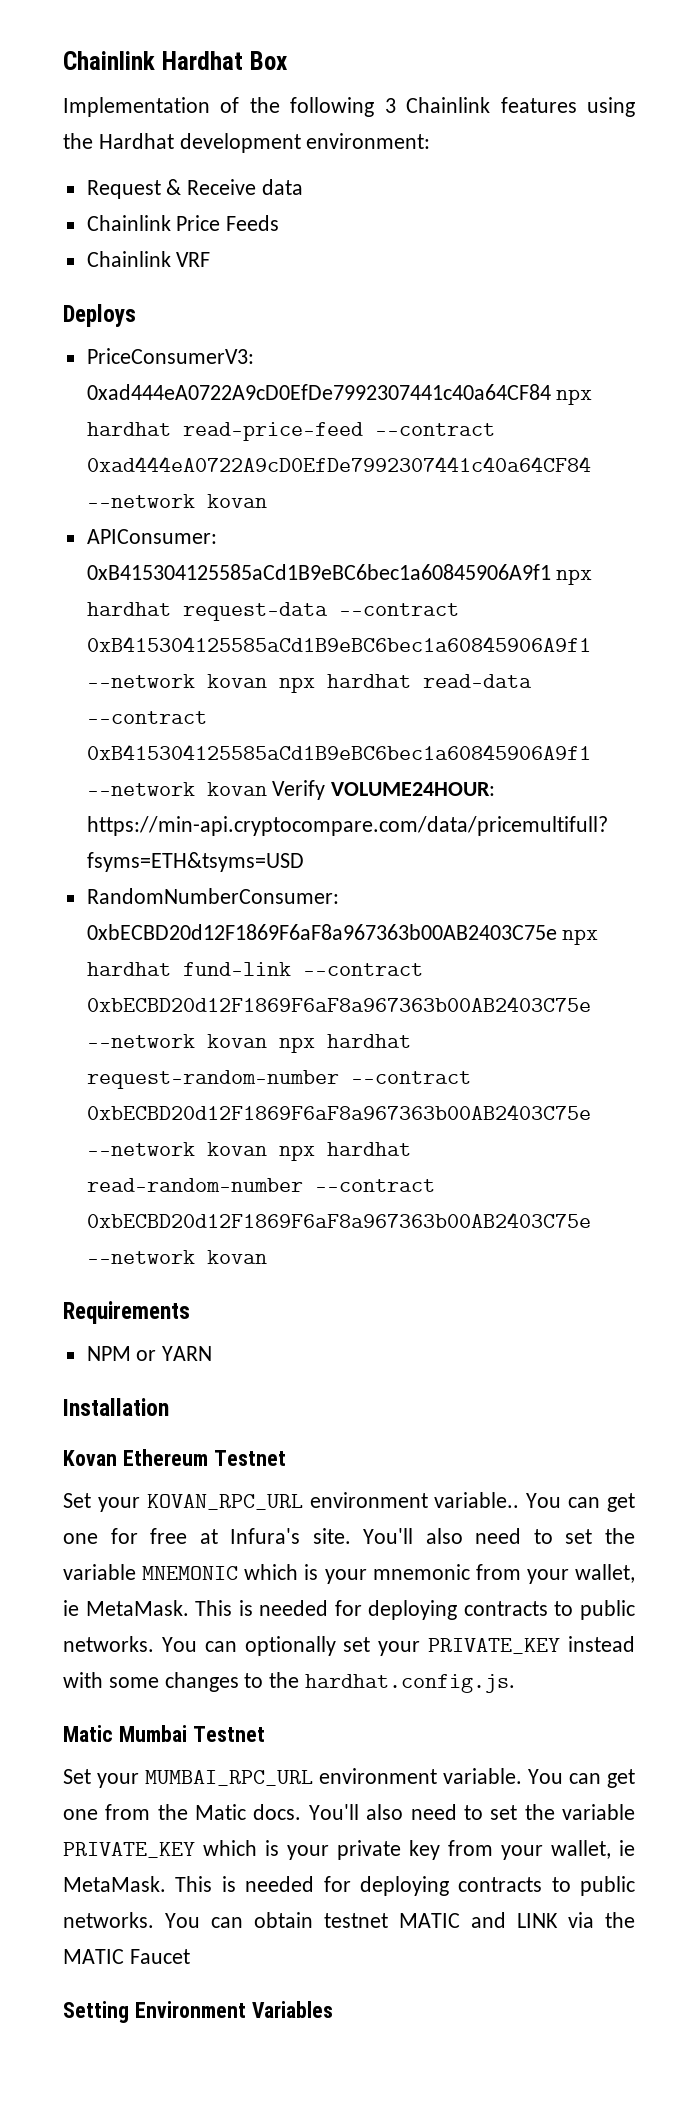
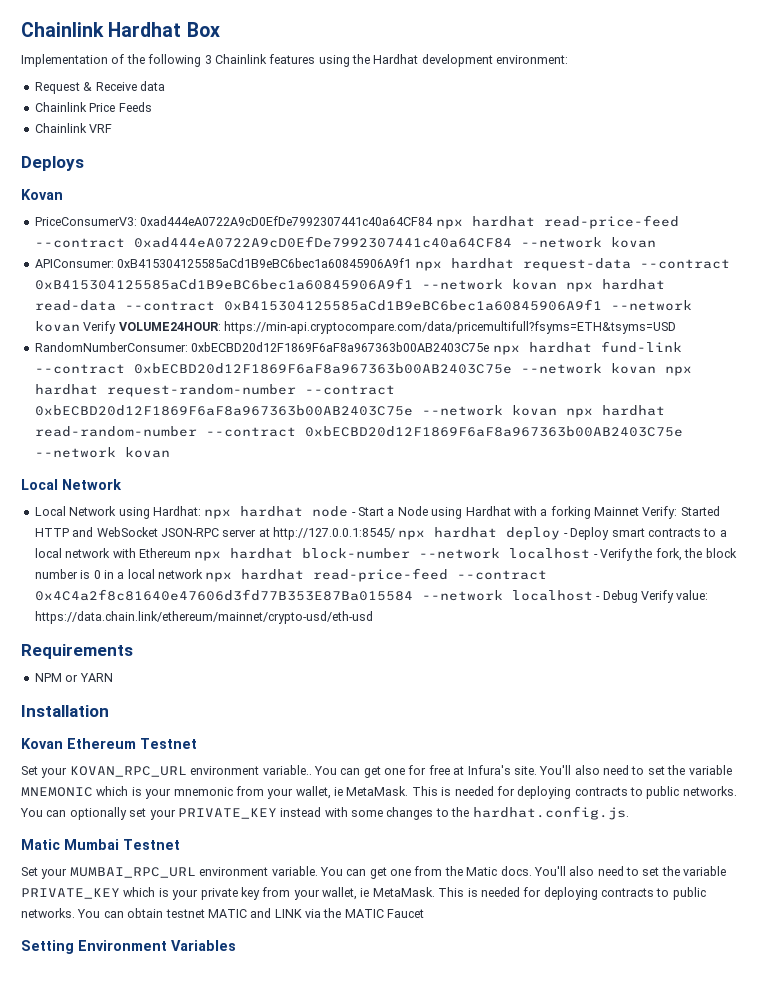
(136, 315) none -> [21,189,63,200] // Kovan
(267, 1257) none -> [21,479,122,490] [34,506,720,519] [34,527,727,540] [34,548,737,561] [34,568,548,582] [34,589,709,603] [34,611,373,624] // Local Network // Local Network using Hardhat: npx hardhat node - Start a Node using Hardhat with a forking Mainnet Verify: Started HTTP and WebSocket JSON-RPC server at http://127.0.0.1:8545/ npx hardhat deploy - Deploy smart contracts to a local network with Ethereum npx hardhat block-number --network localhost - Verify the fork, the block number is 0 in a local network npx hardhat read-price-feed --contract 0x4C4a2f8c81640e47606d3fd77B353E87Ba015584 --network localhost - Debug Verify value: https://data.chain.link/ethereum/mainnet/crypto-usd/eth-usd

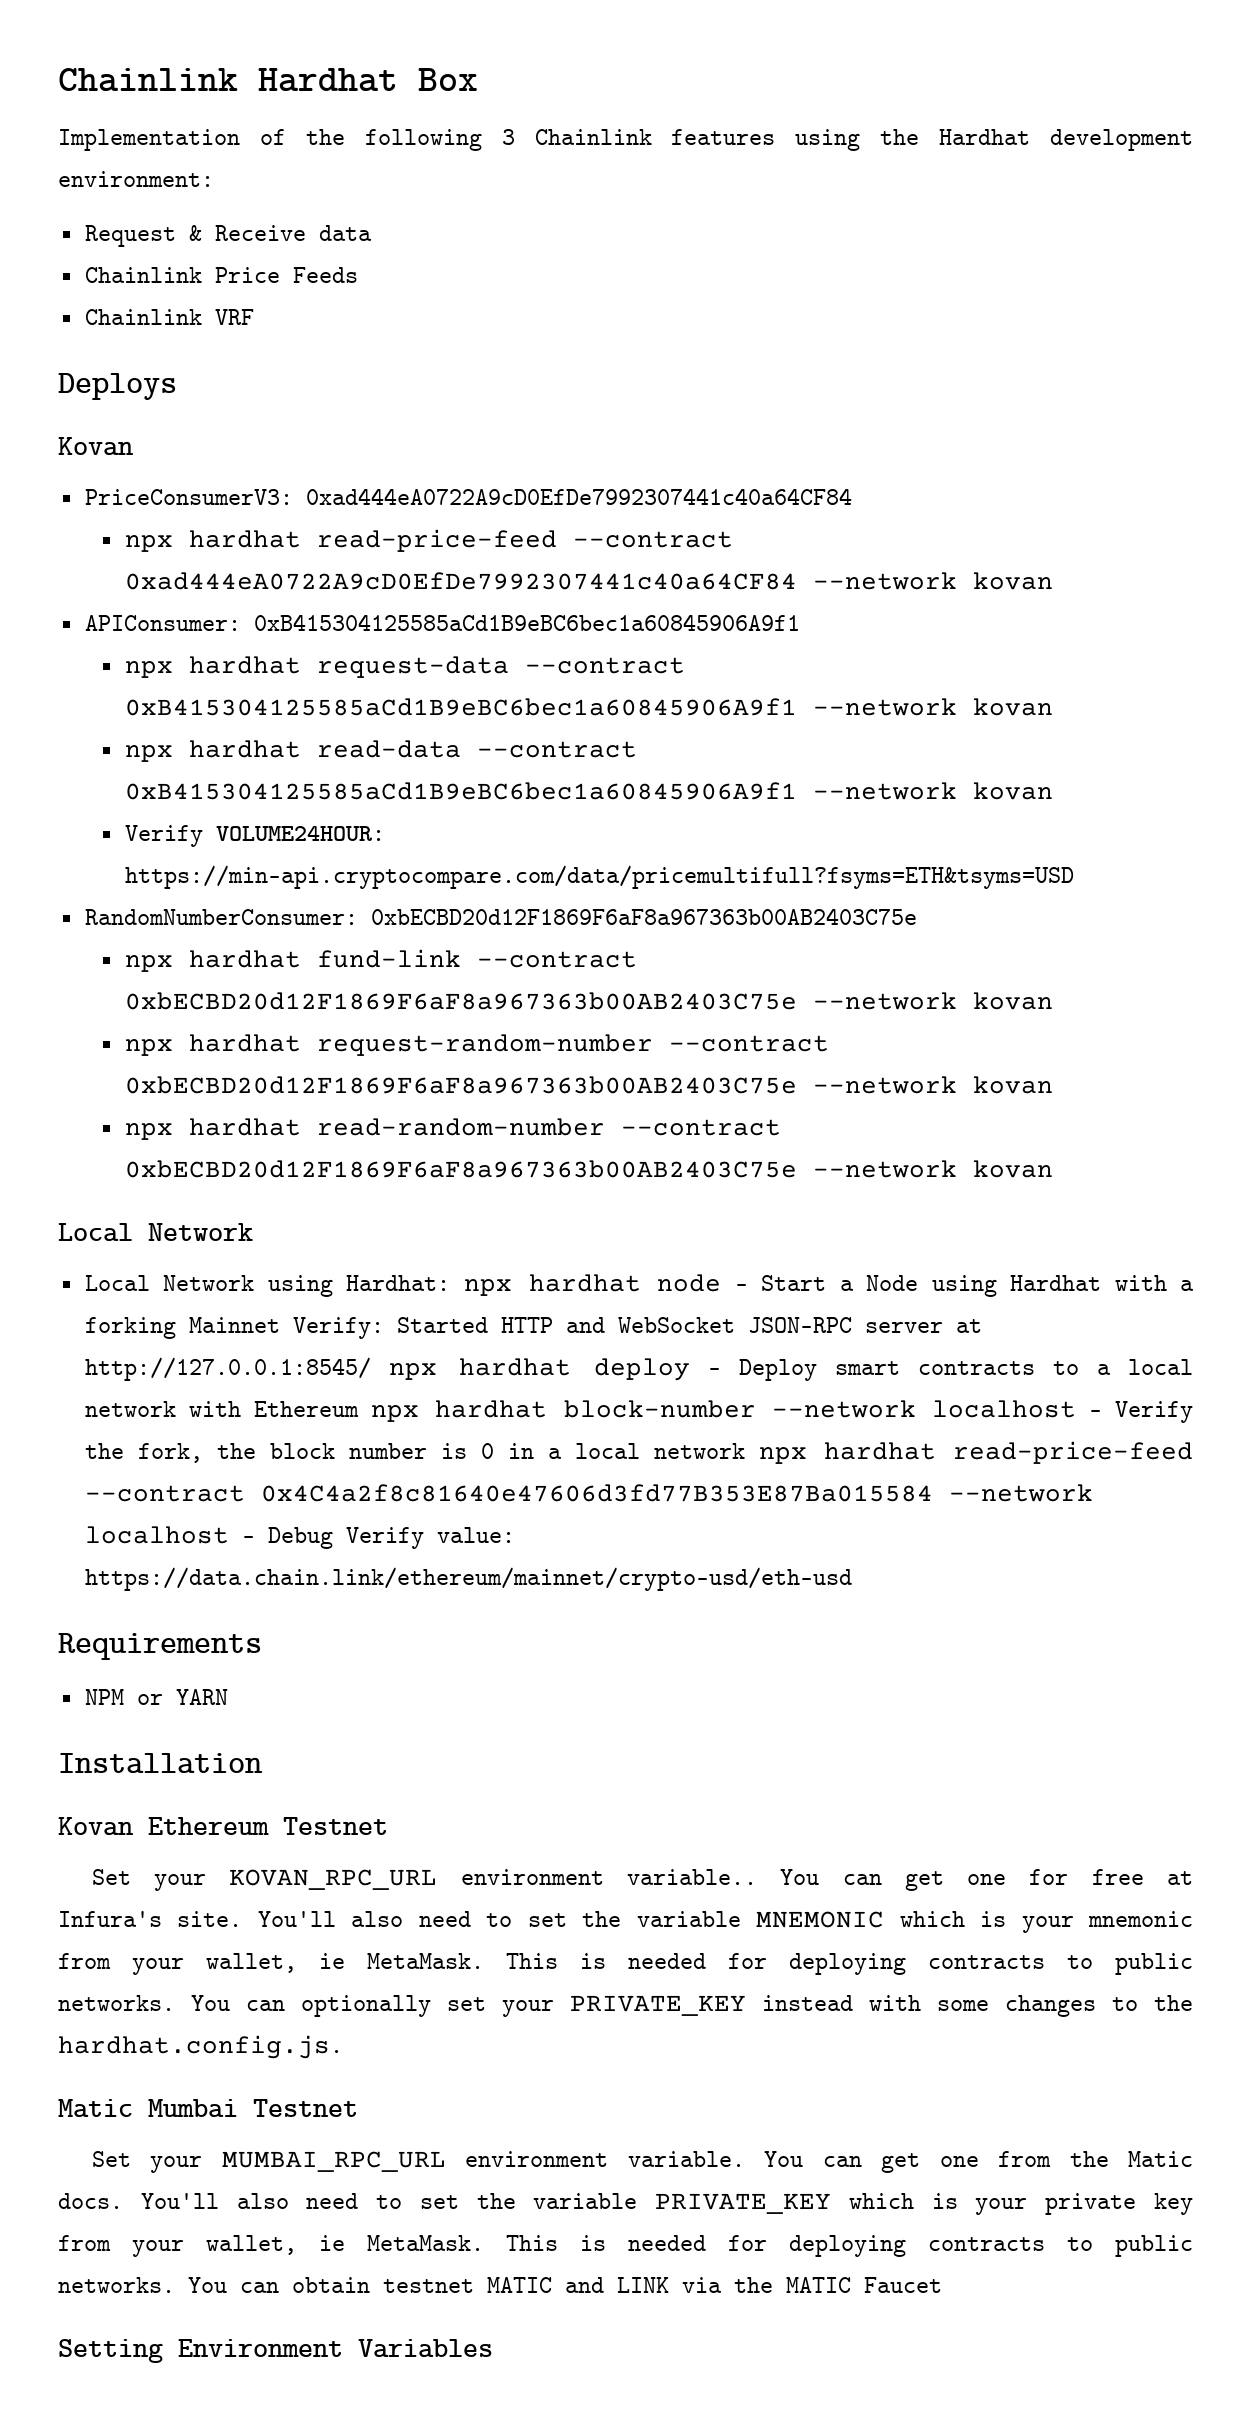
(434, 221) none -> (852, 496) //
(412, 263) none -> (800, 622) //
(557, 284) none -> (1054, 707) //
(80, 326) none -> (1054, 791) //
(490, 347) none -> (917, 916) //
(656, 368) none -> (1054, 1001) //
(557, 410) none -> (1054, 1085) //

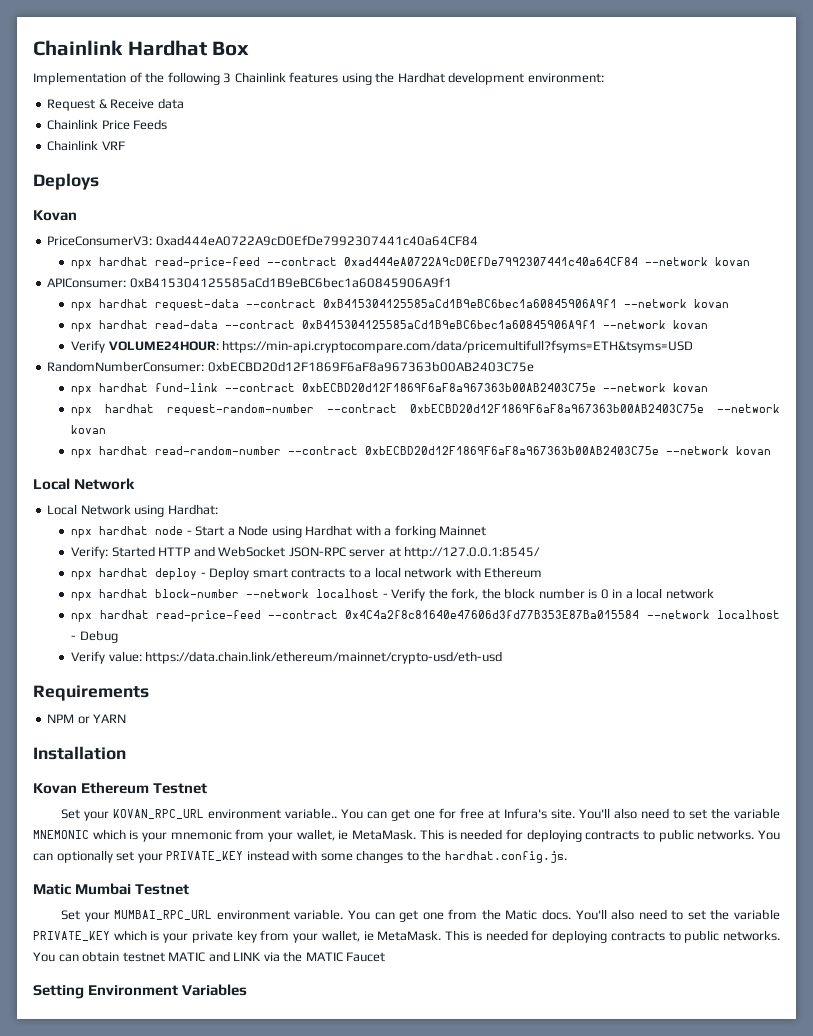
(451, 1283) none -> (218, 509) //
(280, 1325) none -> (487, 531) //
(371, 1369) none -> (541, 552) //
(360, 1409) none -> (543, 572) //
(745, 1451) none -> (714, 593) //
(333, 1538) none -> (118, 636) //

